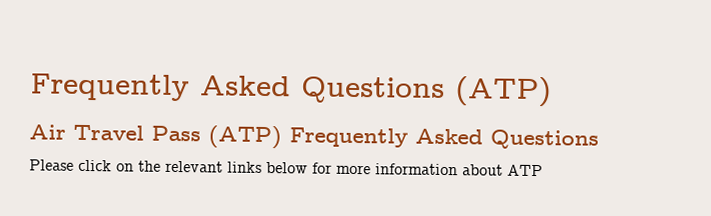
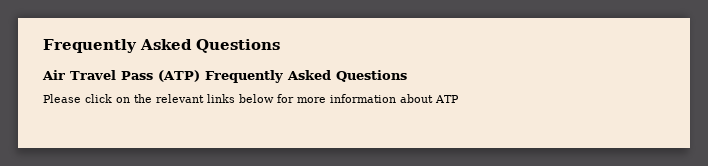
[30,73,552,108] Frequently Asked Questions (ATP) -> [43,39,280,53] Frequently Asked Questions

